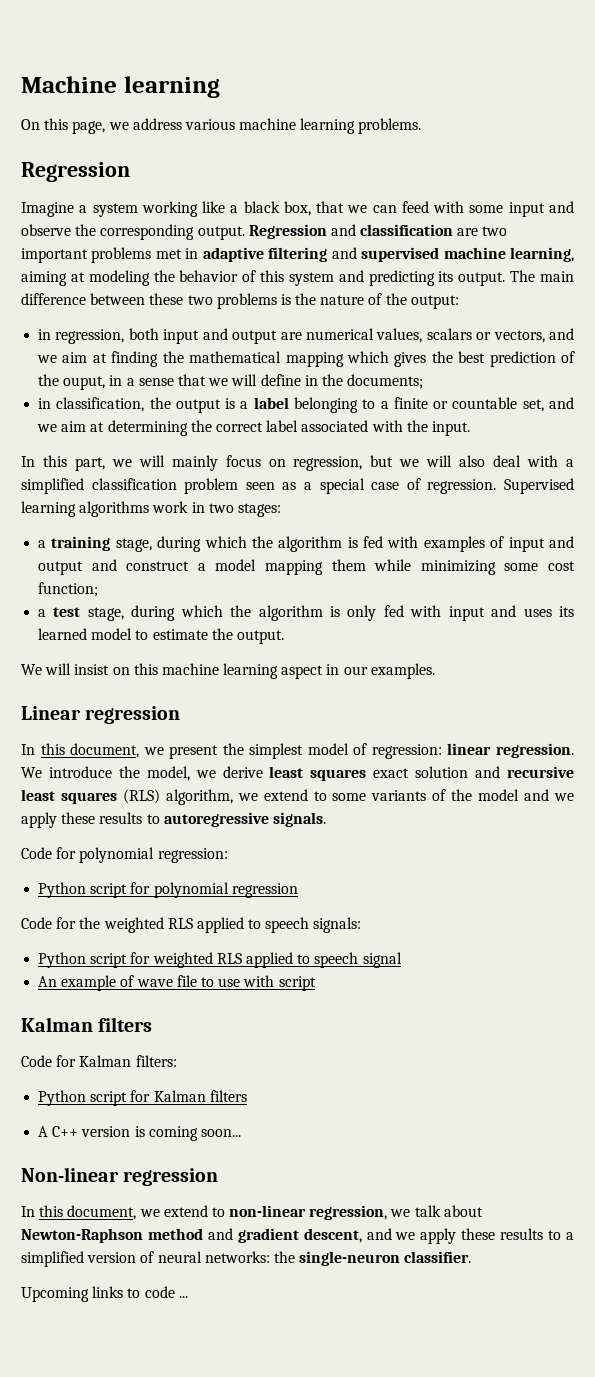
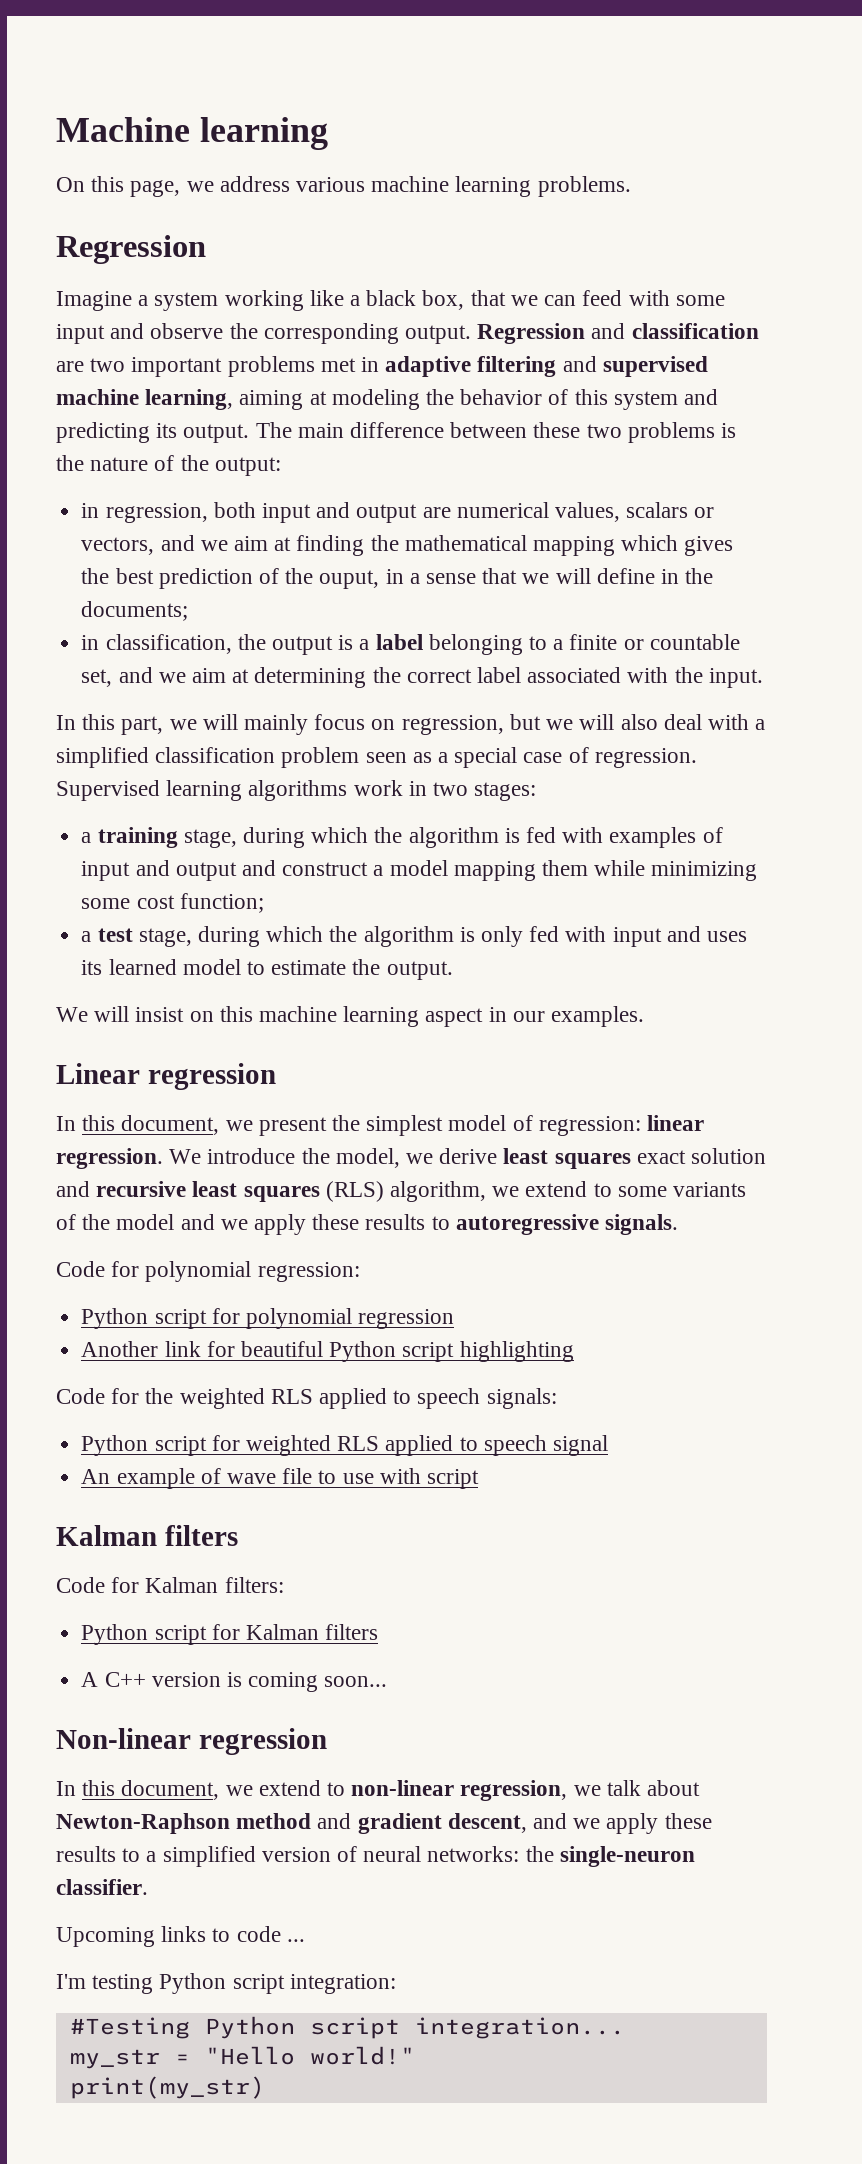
(298, 890) none -> [81,1341,574,1362] // Another link for beautiful Python script highlighting
(188, 1297) none -> [56,1973,396,1994] [69,2016,625,2039] [69,2046,415,2069] [69,2076,265,2099] // I'm testing Python script integration: // #Testing Python script integration... // my_str = "Hello world!" // print(my_str)

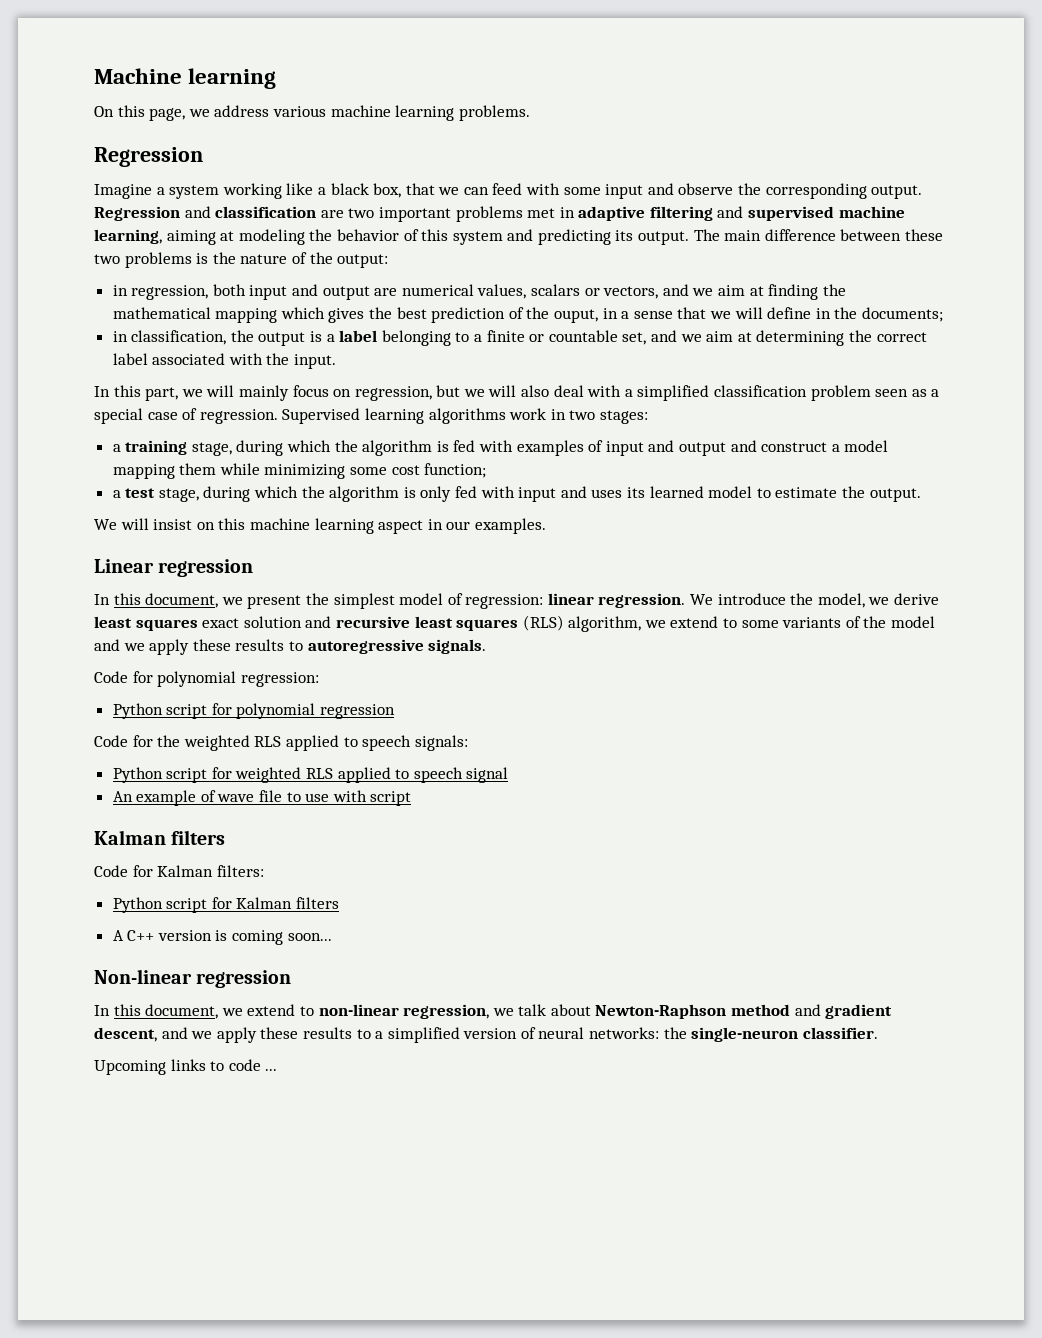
[81,1341,574,1362] // Another link for beautiful Python script highlighting -> (396, 711) none
[56,1973,396,1994] [69,2016,625,2039] [69,2046,415,2069] [69,2076,265,2099] // I'm testing Python script integration: // #Testing Python script integration... // my_str = "Hello world!" // print(my_str) -> (278, 1070) none

